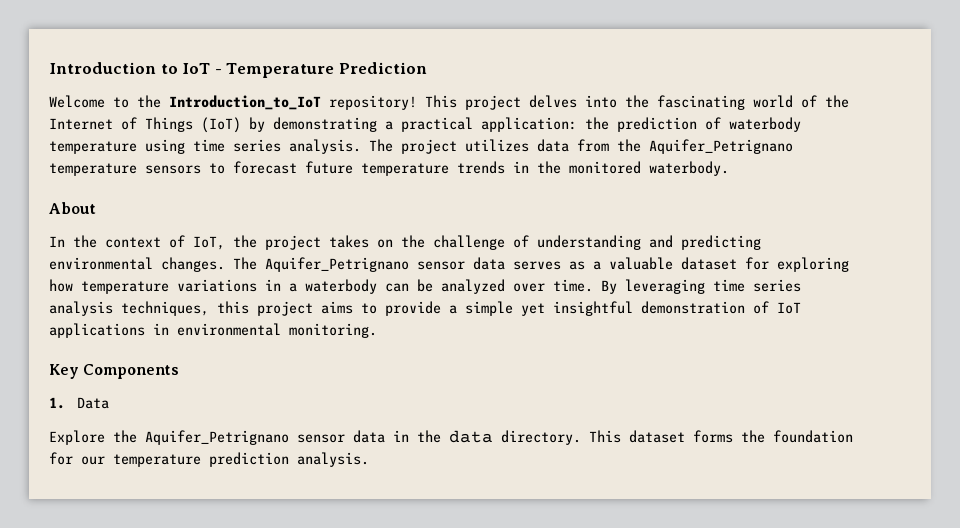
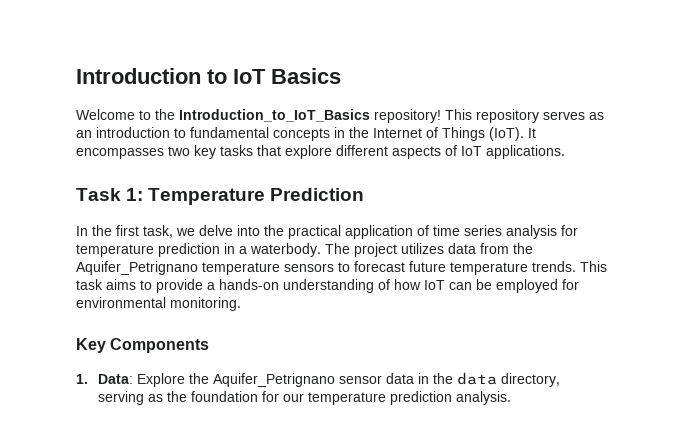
[214,62,427,78] - Temperature Prediction -> [271,68,341,84] Basics
[169,95,321,110] Introduction_to_IoT -> [179,109,370,122] Introduction_to_IoT_Basics
[465,95,849,110] [49,117,801,133] [49,139,361,154] project delves into the fascinating world of the Internet of Things (IoT) by demonstrating a practical application: the prediction of waterbody temperature using time series analysis. -> [476,109,604,123] [76,127,536,141] [76,145,565,159] [76,188,365,205] [76,225,578,239] [76,243,321,257] repository serves as an introduction to fundamental concepts in the Internet of Things (IoT). It encompasses two key tasks that explore different aspects of IoT applications. // Task 1: Temperature Prediction // In the first task, we delve into the practical application of time series analysis for temperature prediction in a waterbody.
[457,161,729,176] [49,202,96,214] [49,235,761,250] [49,257,849,272] [49,279,801,294] [49,301,801,316] [49,323,169,338] trends in the monitored waterbody. // About // In the context of IoT, the project takes on the challenge of understanding and predicting environmental changes. The Aquifer_Petrignano sensor data serves as a valuable dataset for exploring how temperature variations in a waterbody can be analyzed over time. By leveraging time series analysis techniques, this project aims to provide a simple yet insightful demonstration of IoT applications in -> [532,261,607,272] [76,279,579,293] trends. This task aims to provide a hands-on understanding of how IoT can be employed for
[77,397,110,409] Data // -> [97,374,133,384] Data:
[501,430,733,445] directory. This dataset forms -> [500,373,560,387] [97,391,163,405] directory, serving as

